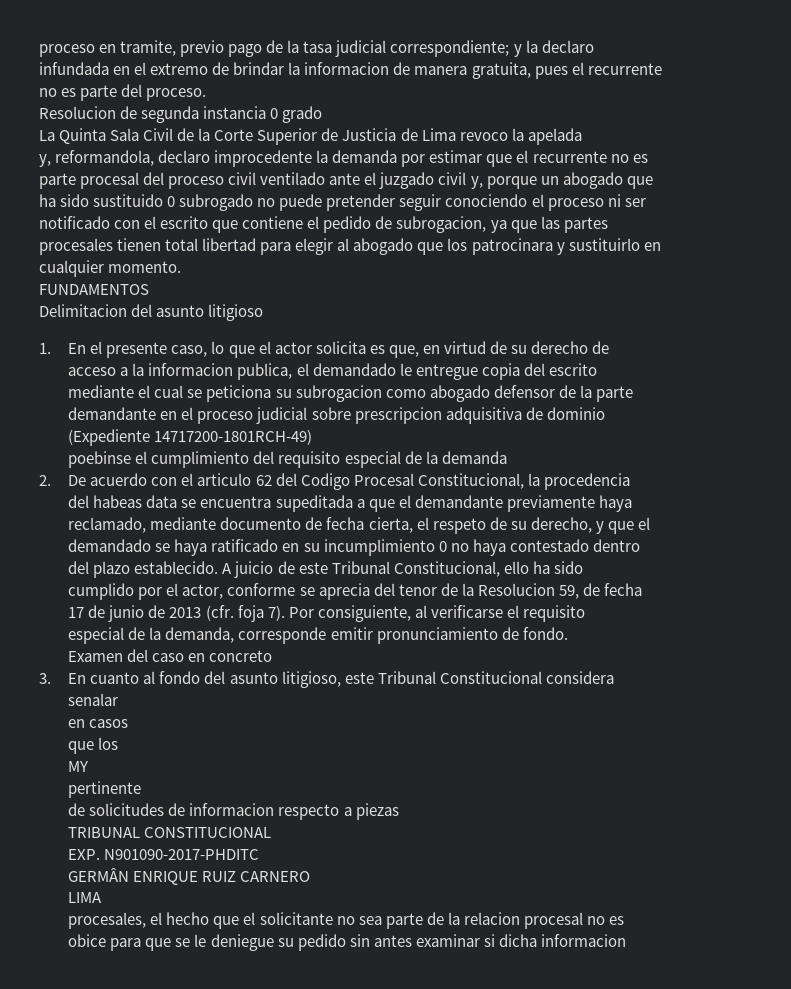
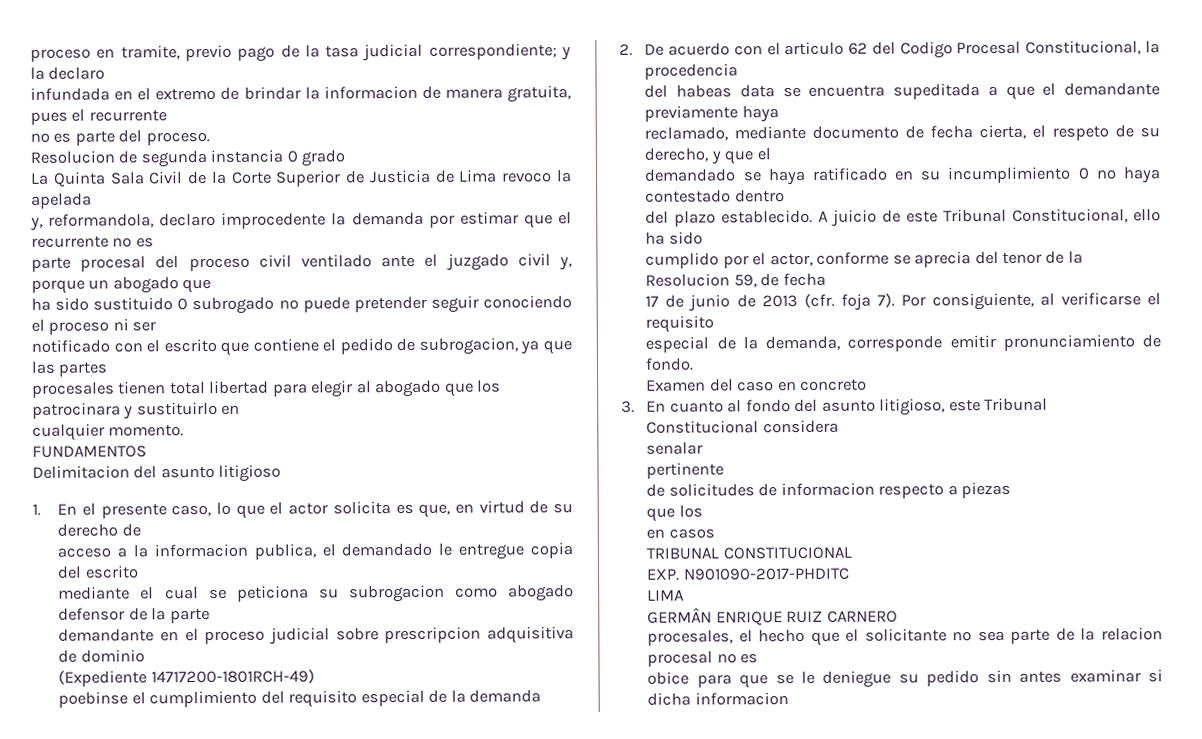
[68,719,129,728] [68,737,119,754] [68,761,89,772] // en casos // que los // MY -> (704, 448) none
(399, 811) none -> [646,504,703,522] [646,528,715,539] // que los // en casos
(260, 854) none -> [647,589,686,601] // LIMA
[68,892,103,903] // LIMA -> (898, 616) none

